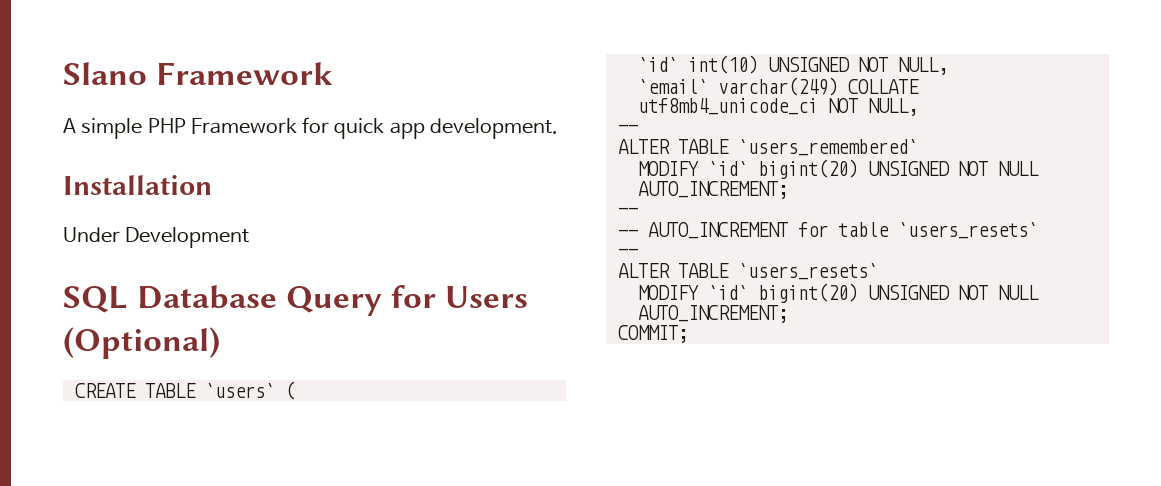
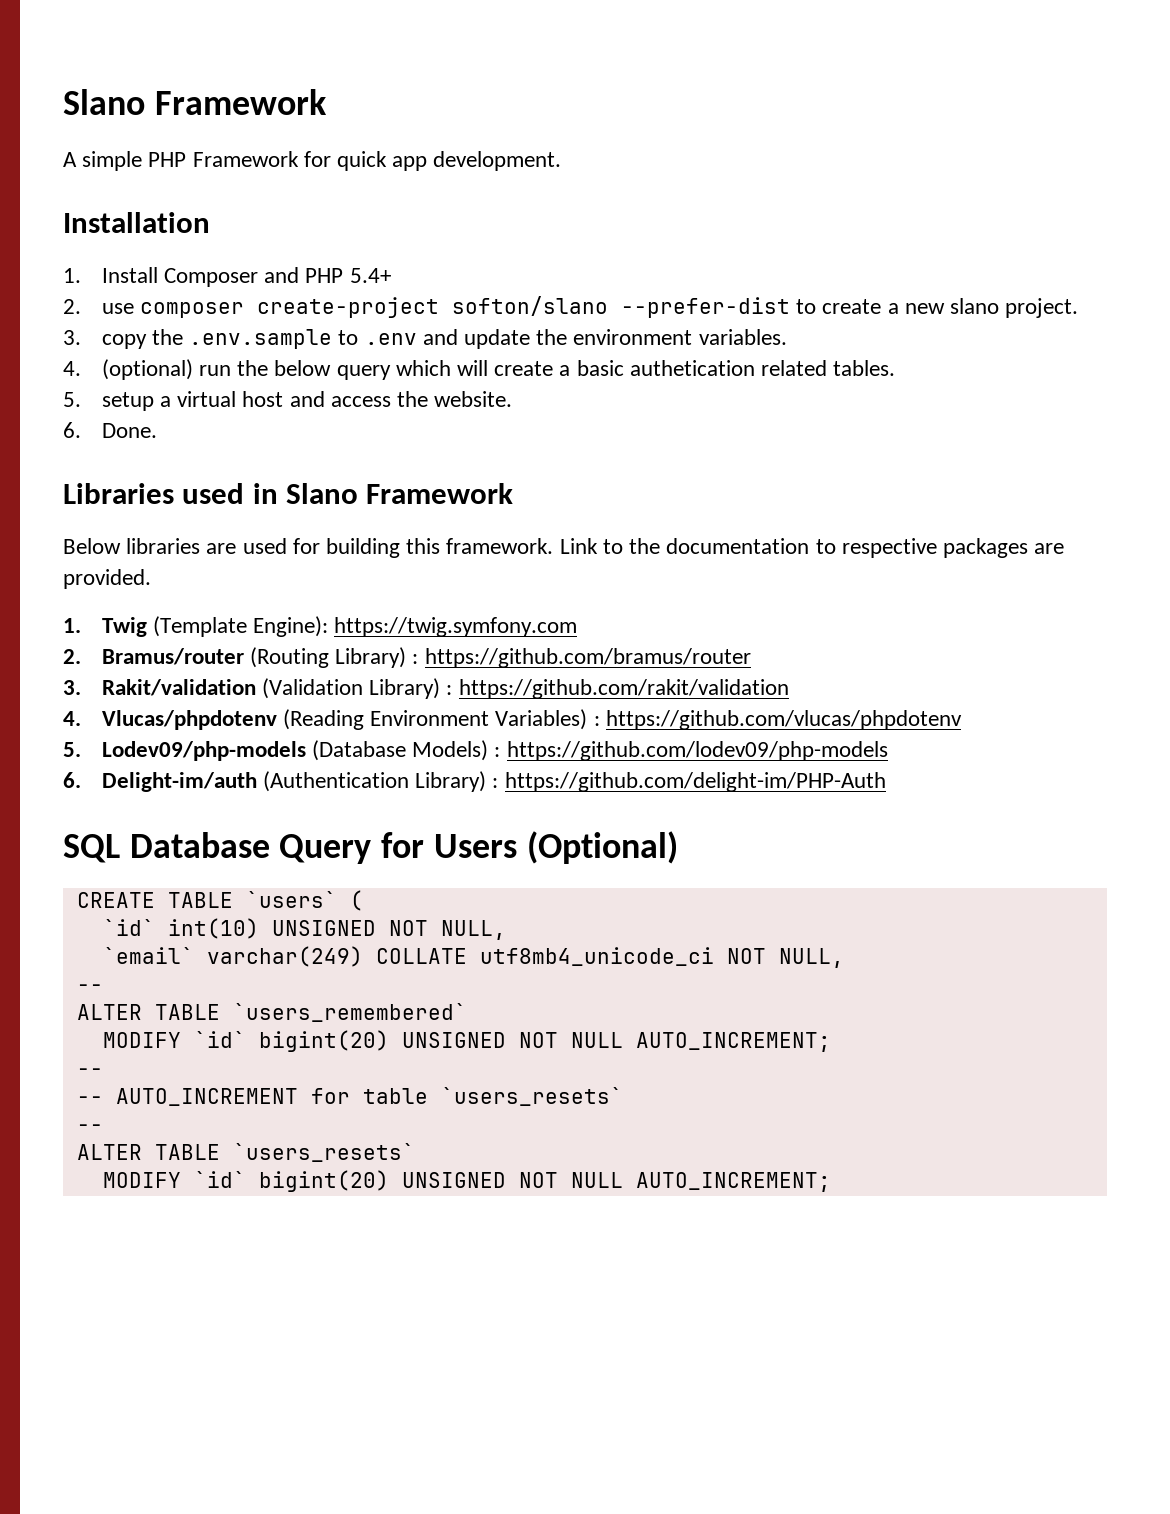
[63,227,250,248] Under Development -> [63,267,391,287] [63,296,1079,318] [63,329,787,349] [63,359,896,380] [63,391,513,411] [63,422,157,438] [63,483,514,504] [63,538,1065,558] [63,569,151,589] [63,616,578,637] [63,647,751,668] [63,678,789,699] [63,709,962,730] [63,740,888,761] [63,771,886,792] 1. Install Composer and PHP 5.4+ // 2. use composer create-project softon/slano --prefer-dist to create a new slano project. // 3. copy the .env.sample to .env and update the environment variables. // 4. (optional) run the below query which will create a basic authetication related tables. // 5. setup a virtual host and access the website. // 6. Done. // Libraries used in Slano Framework // Below libraries are used for building this framework. Link to the documentation to respective packages are provided. // 1. Twig (Template Engine): https://twig.symfony.com // 2. Bramus/router (Routing Library) : https://github.com/bramus/router // 3. Rakit/validation (Validation Library) : https://github.com/rakit/validation // 4. Vlucas/phpdotenv (Reading Environment Variables) : https://github.com/vlucas/phpdotenv // 5. Lodev09/php-models (Database Models) : https://github.com/lodev09/php-models // 6. Delight-im/auth (Authentication Library) : https://github.com/delight-im/PHP-Auth
[617,325,688,343] // COMMIT; -> (831, 1182) none

